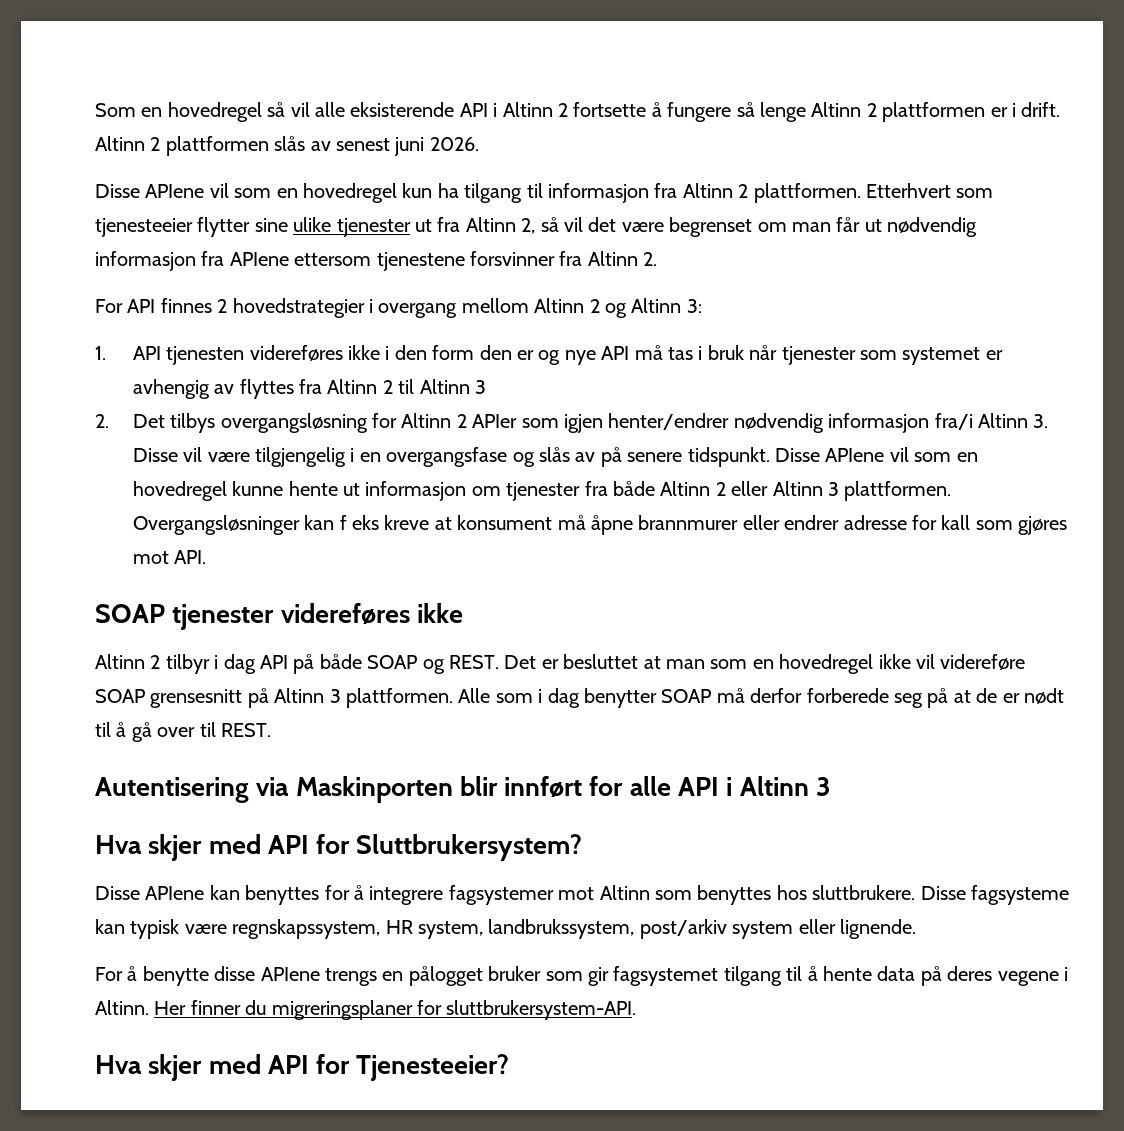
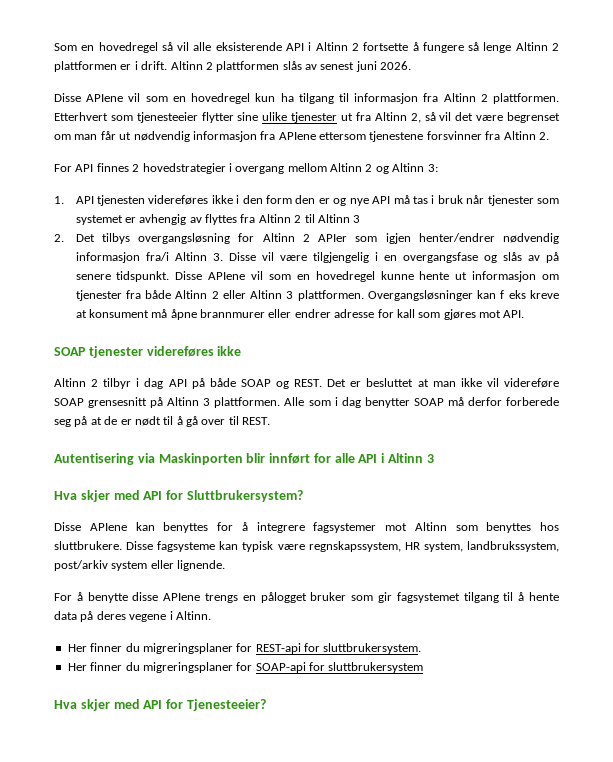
[710,654,874,674] som en hovedregel -> (456, 384) none
[154,1000,637,1020] Her finner du migreringsplaner for sluttbrukersystem-API. -> [67,643,422,654] [67,662,424,673] // Her finner du migreringsplaner for REST-api for sluttbrukersystem. // Her finner du migreringsplaner for SOAP-api for sluttbrukersystem

